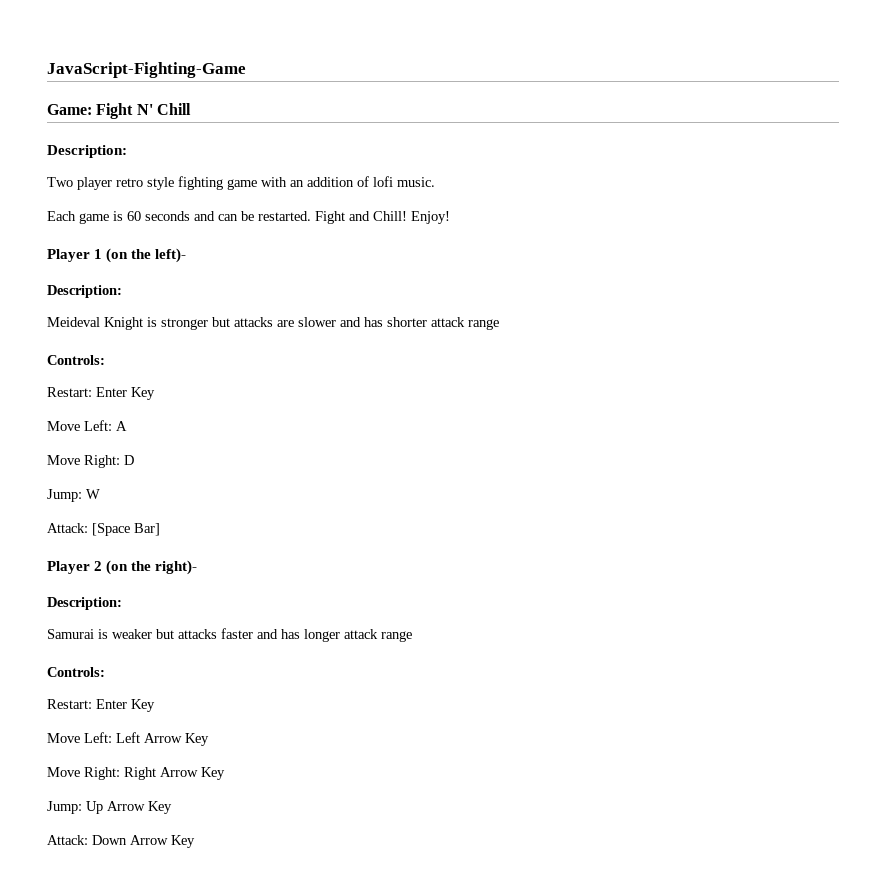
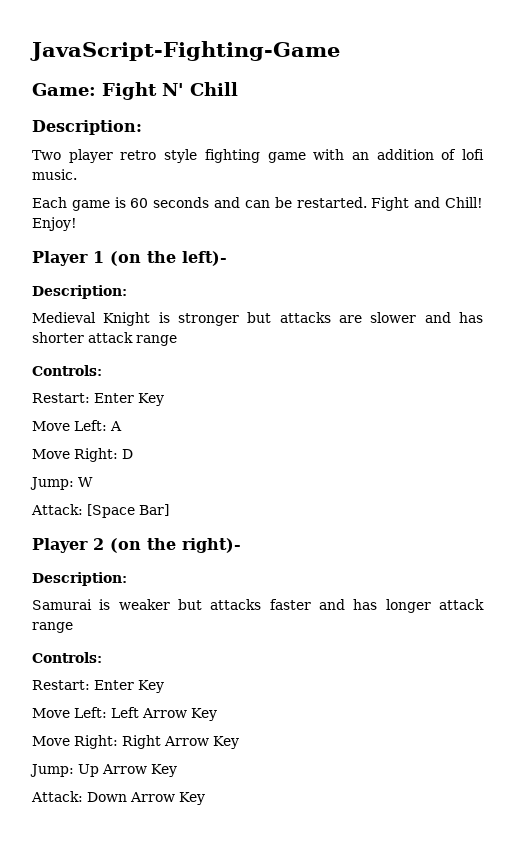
[47,317,100,327] Meideval -> [32,312,96,323] Medieval

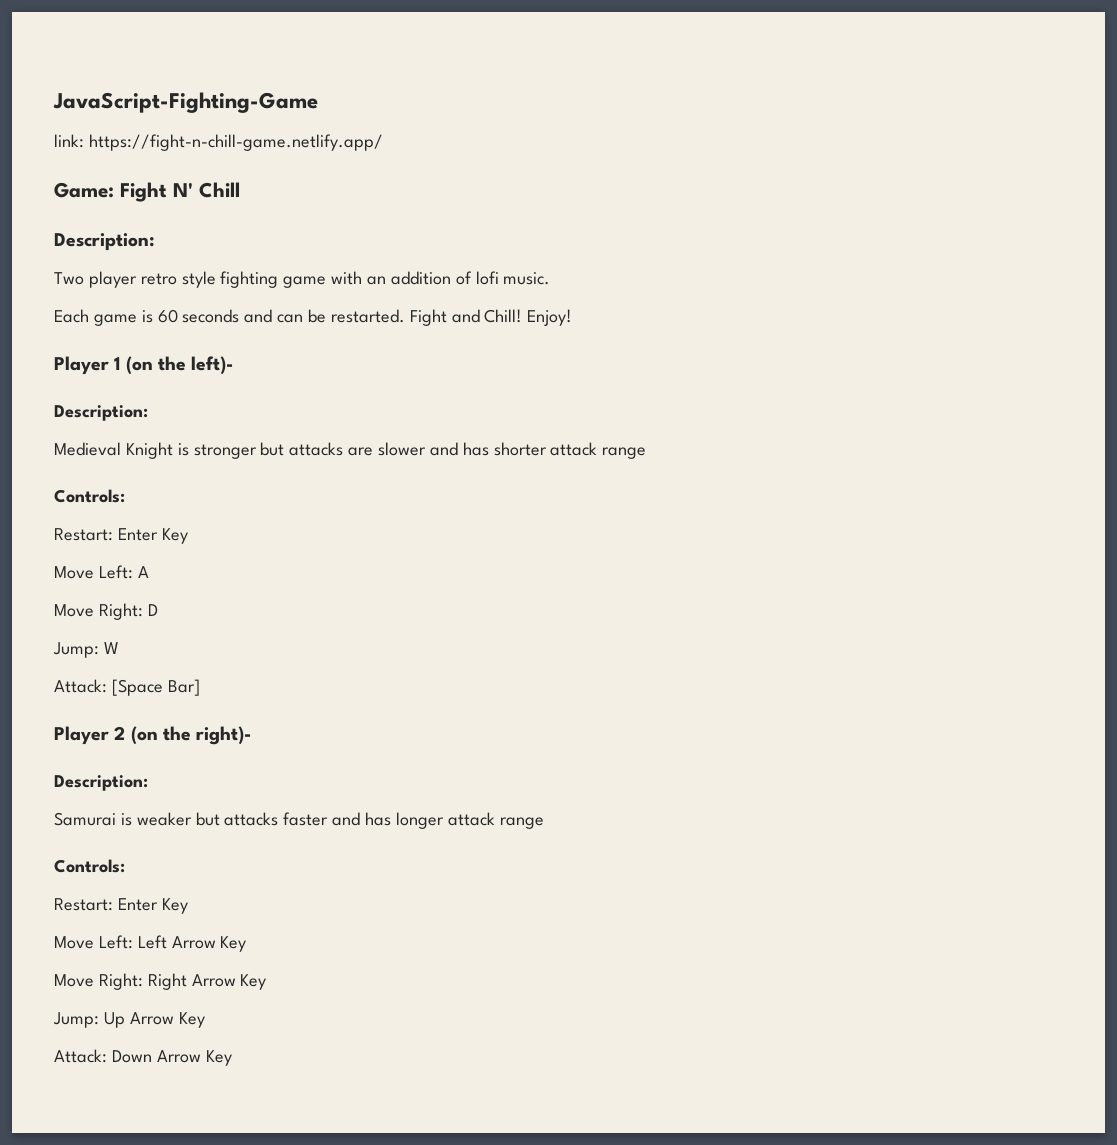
(340, 51) none -> [54,134,383,151] // link: https://fight-n-chill-game.netlify.app/

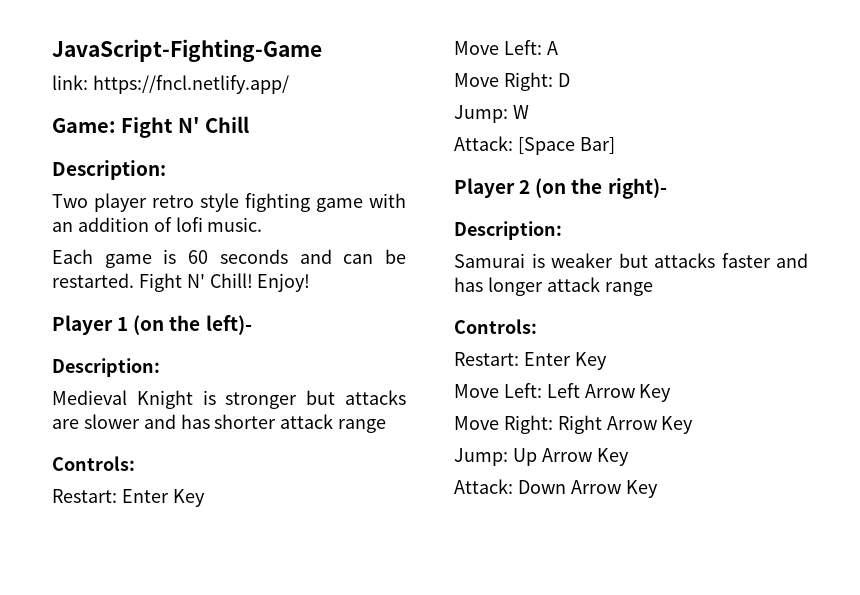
[88,134,383,151] https://fight-n-chill-game.netlify.app/ -> [92,75,289,94] https://fncl.netlify.app/
[451,309,480,323] and -> [186,274,205,288] N'

